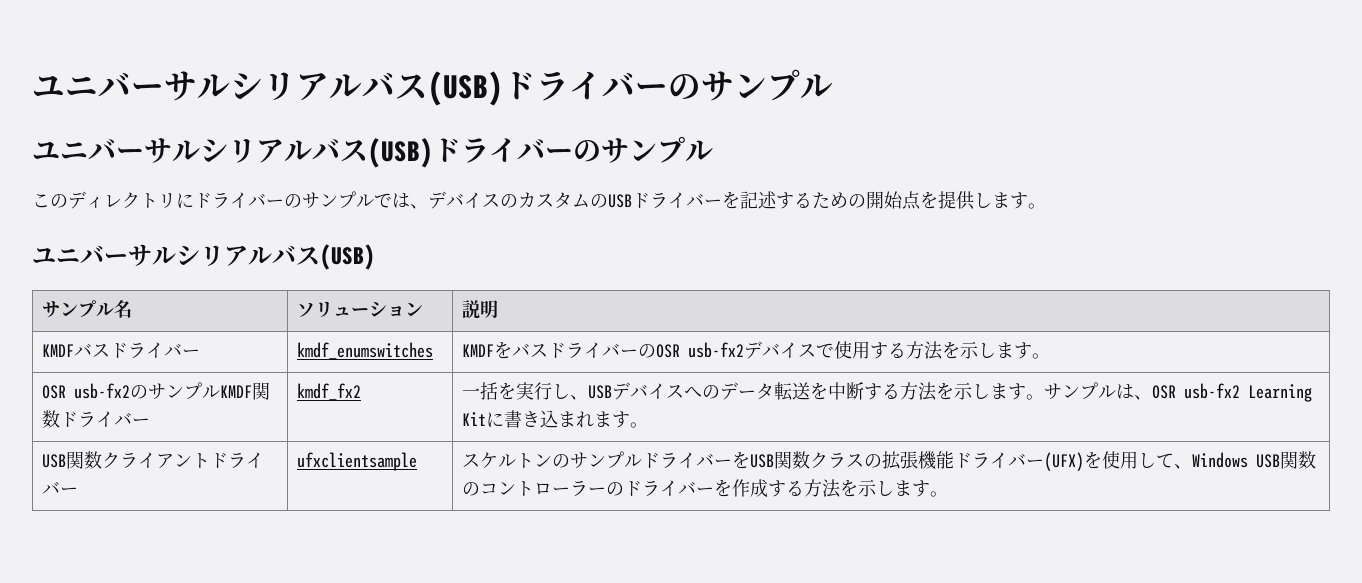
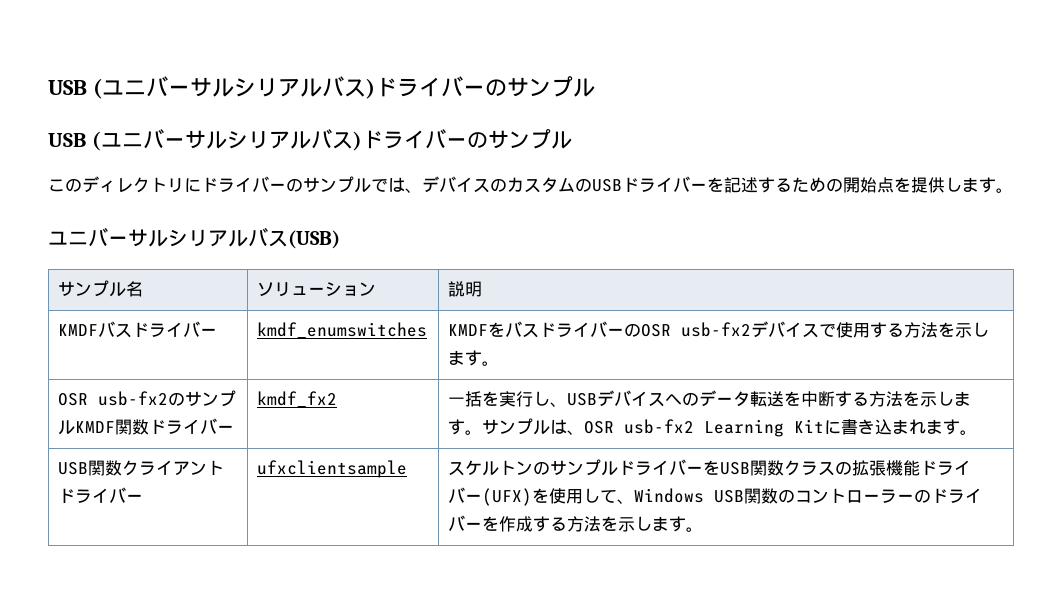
[32,69,833,106] [32,138,433,168] ユニバーサルシリアルバス(USB)ドライバーのサンプル // ユニバーサルシリアルバス(USB) -> [48,76,595,99] [48,129,362,151] USB (ユニバーサルシリアルバス)ドライバーのサンプル // USB (ユニバーサルシリアルバス)

